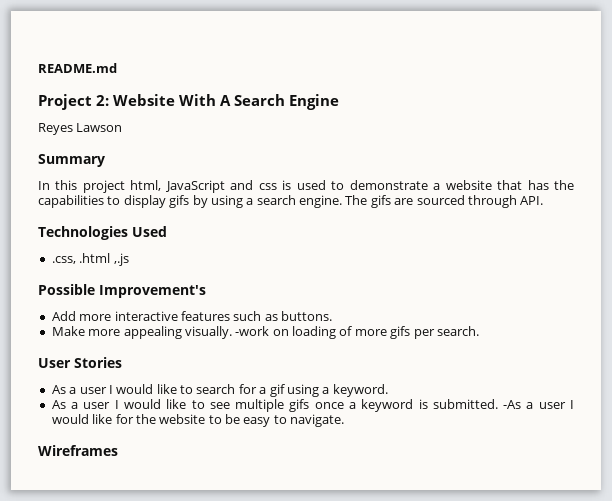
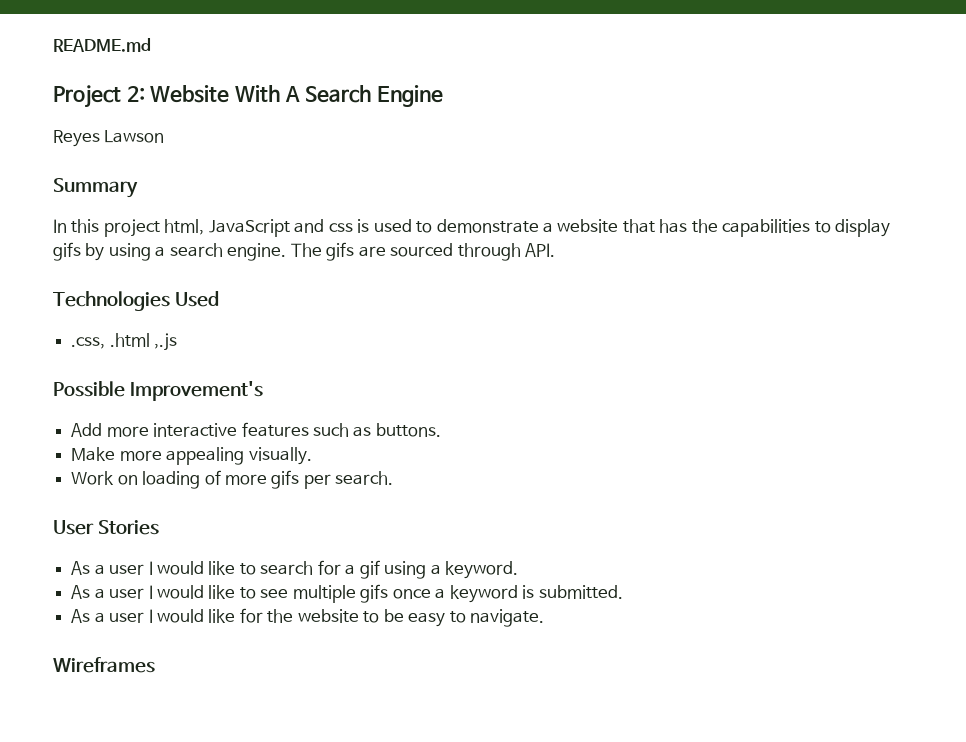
[235,326,270,336] -work -> [71,471,115,485] // Work
[503,400,522,409] -As -> [71,609,91,623] // As

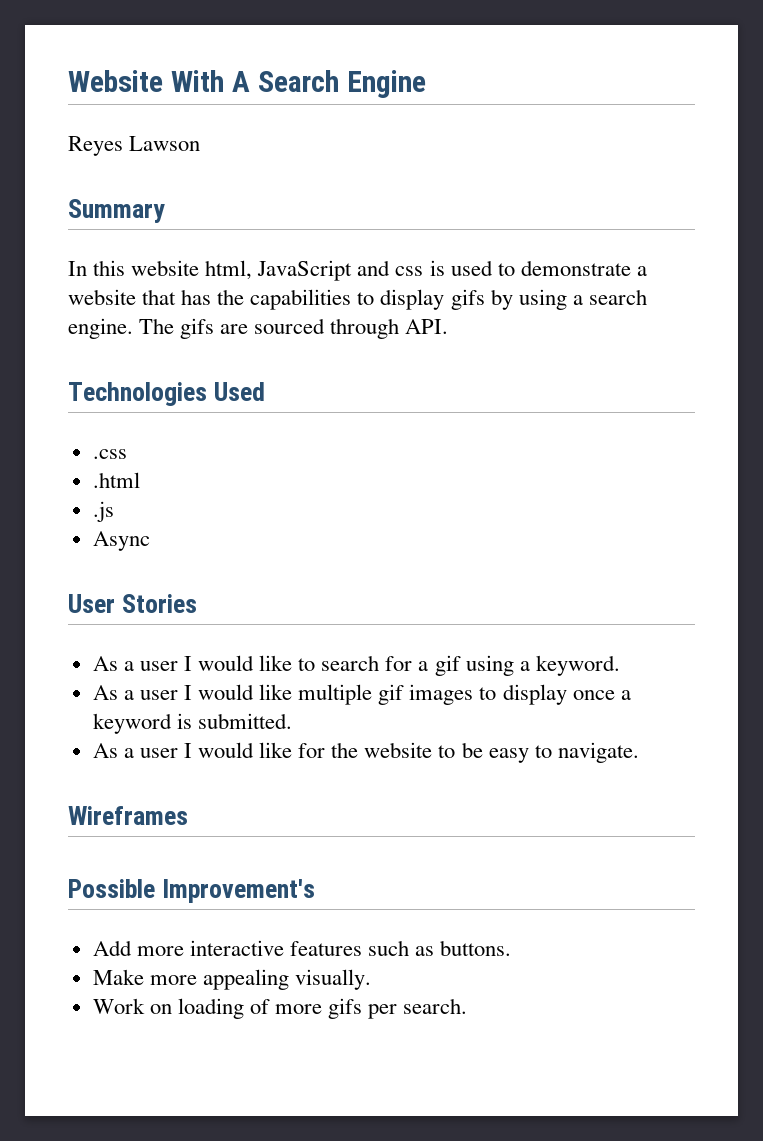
[53,38,151,52] [53,85,145,108] README.md // Project 2: -> (68, 81) none
[103,219,160,237] project -> [131,260,200,276] website
[71,337,106,349] .css, -> [92,449,127,459] .css //
[154,333,178,351] ,.js -> [92,501,114,522] [92,531,150,551] [68,594,198,613] [92,655,620,676] [92,684,631,705] [92,713,292,734] [92,742,639,763] [68,806,188,825] // .js // Async // User Stories // As a user I would like to search for a gif using a keyword. // As a user I would like multiple gif images to display once a keyword is submitted. // As a user I would like for the website to be easy to navigate. // Wireframes
[53,520,160,535] [71,560,519,579] [71,584,623,603] [71,608,545,627] [53,657,155,673] // User Stories // As a user I would like to search for a gif using a keyword. // As a user I would like to see multiple gifs once a keyword is submitted. // As a user I would like for the website to be easy to navigate. // Wireframes -> (468, 1006) none

